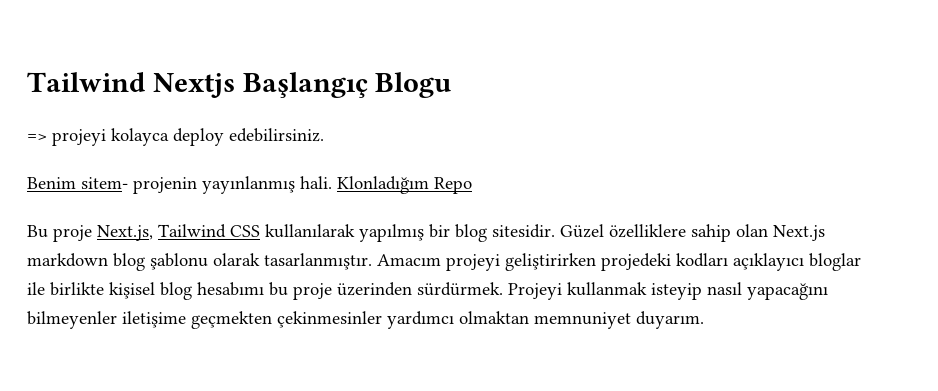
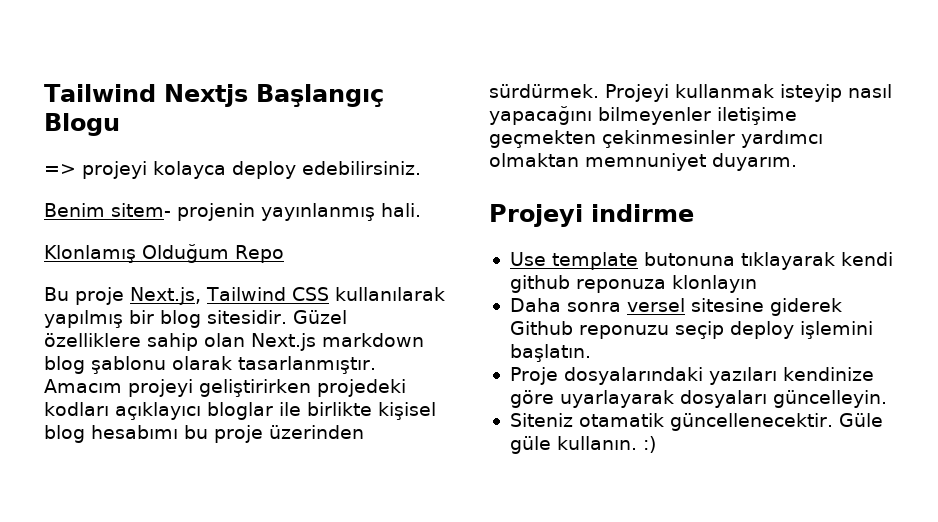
[337,176,429,194] Klonladığım -> [44,244,229,263] // Klonlamış Olduğum
(704, 320) none -> [489,204,694,227] [509,252,893,270] [509,275,757,293] [509,298,842,316] [509,321,873,339] [509,344,591,362] [509,367,874,385] [509,390,887,408] [509,413,883,431] [509,436,656,454] // Projeyi indirme // Use template butonuna tıklayarak kendi github reponuza klonlayın // Daha sonra versel sitesine giderek Github reponuzu seçip deploy işlemini başlatın. // Proje dosyalarındaki yazıları kendinize göre uyarlayarak dosyaları güncelleyin. // Siteniz otamatik güncellenecektir. Güle güle kullanın. :)

